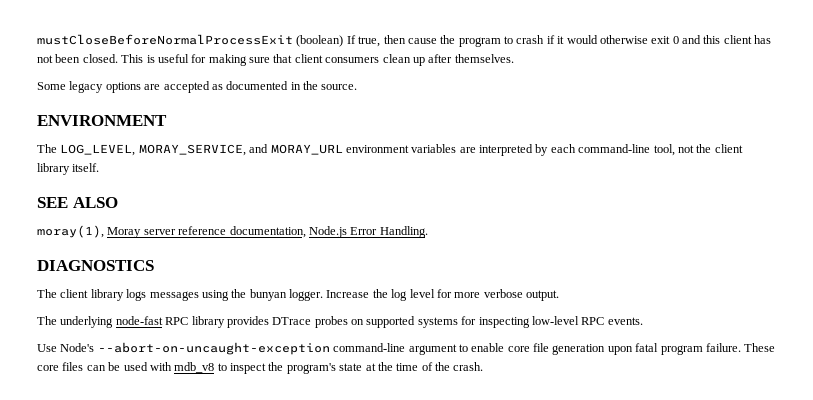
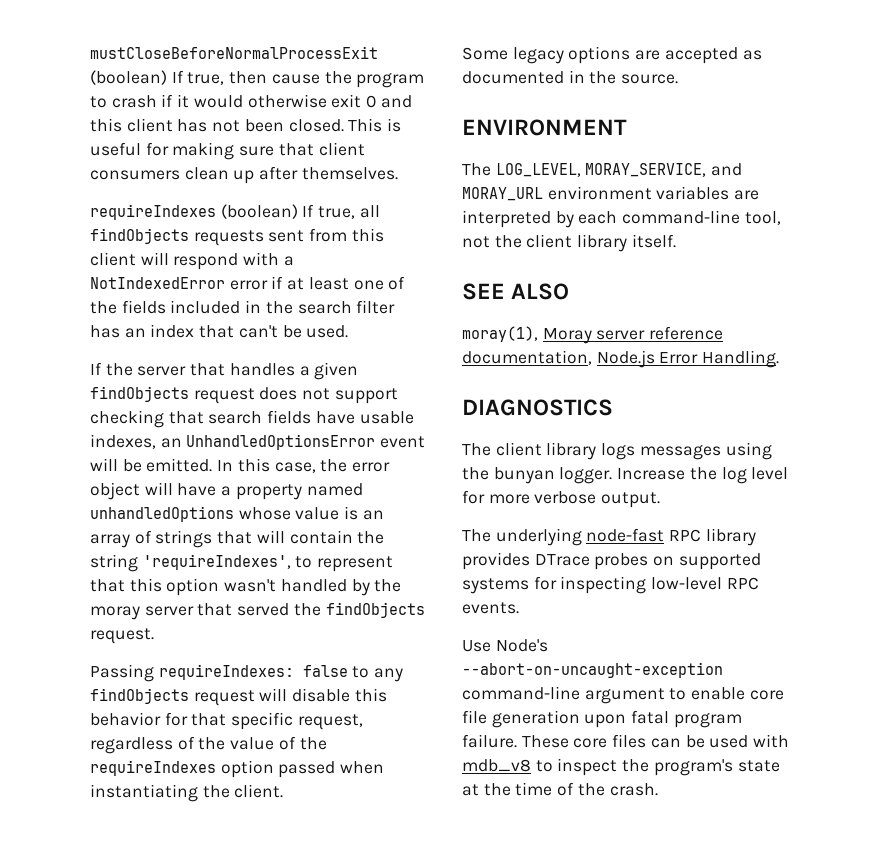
(514, 58) none -> [90,204,380,220] [90,228,384,246] [90,252,294,270] [90,276,406,290] [90,300,396,314] [90,324,349,338] [90,362,359,380] [90,386,398,404] [90,410,414,428] [90,434,426,450] [90,458,391,473] [90,482,363,500] [90,506,384,522] [90,530,385,548] [90,554,394,572] [90,578,402,596] [90,602,425,620] [90,628,154,644] [90,664,404,682] [90,688,387,706] [90,712,363,730] [90,736,327,754] [90,760,385,778] [90,784,284,802] // requireIndexes (boolean) If true, all findObjects requests sent from this client will respond with a NotIndexedError error if at least one of the fields included in the search filter has an index that can't be used. // If the server that handles a given findObjects request does not support checking that search fields have usable indexes, an UnhandledOptionsError event will be emitted. In this case, the error object will have a property named unhandledOptions whose value is an array of strings that will contain the string 'requireIndexes', to represent that this option wasn't handled by the moray server that served the findObjects request. // Passing requireIndexes: false to any findObjects request will disable this behavior for that specific request, regardless of the value of the requireIndexes option passed when instantiating the client.

